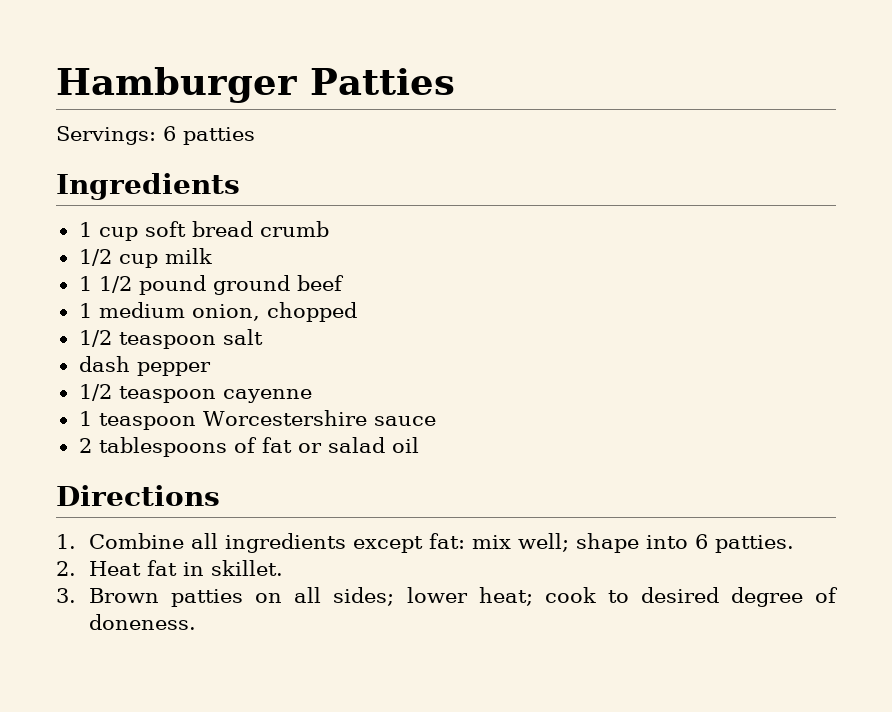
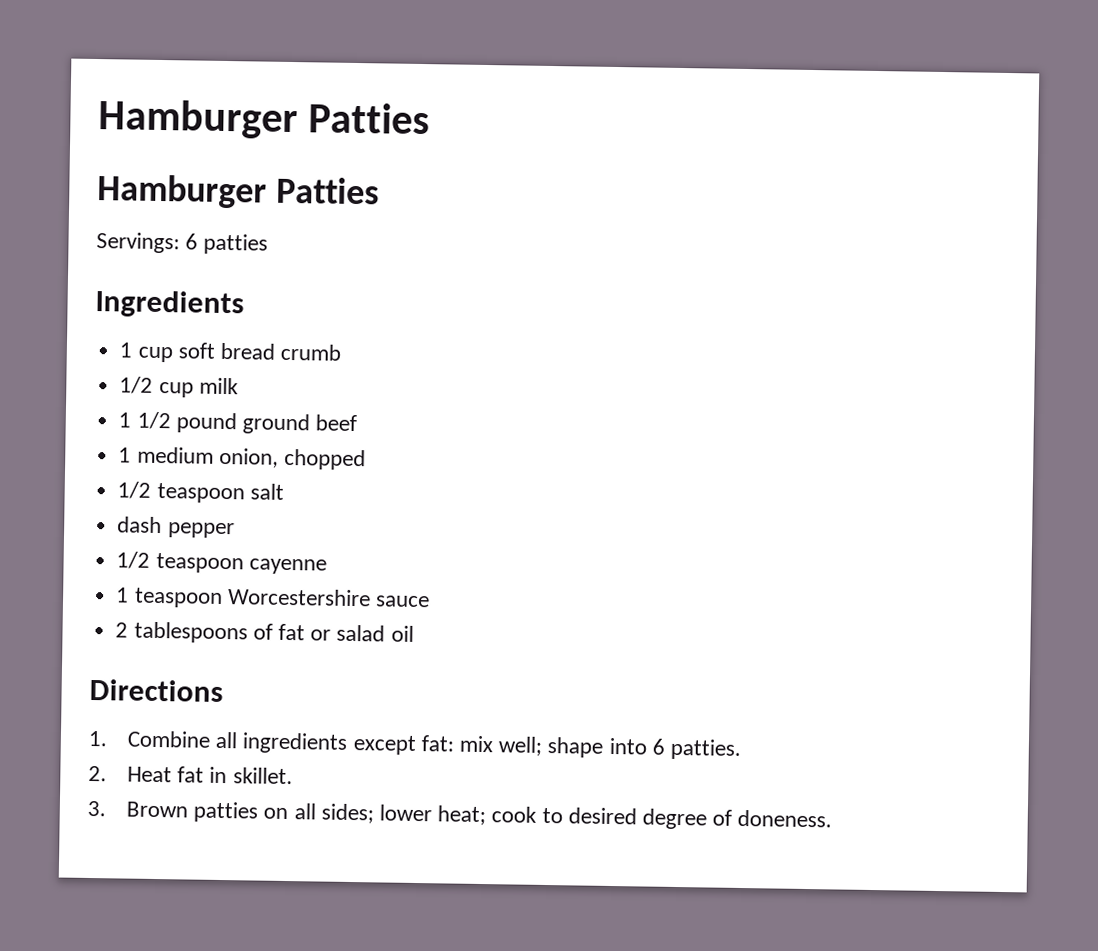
[56,67,455,103] Hamburger Patties -> [98,99,431,140] [97,174,379,209] Hamburger Patties // Hamburger Patties

